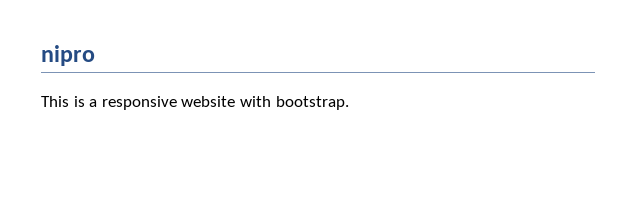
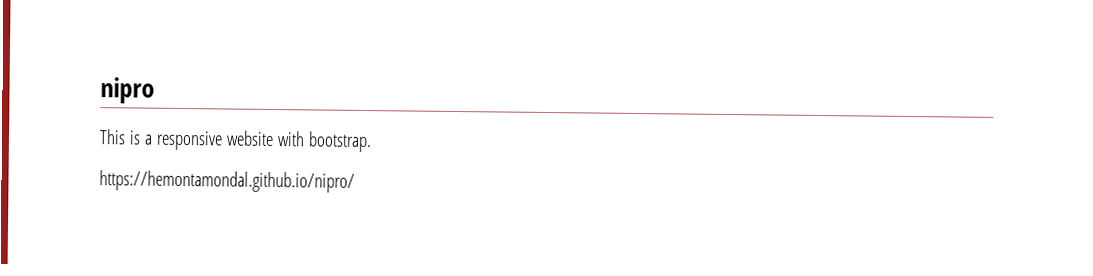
(349, 103) none -> [99,170,355,193] // https://hemontamondal.github.io/nipro/

